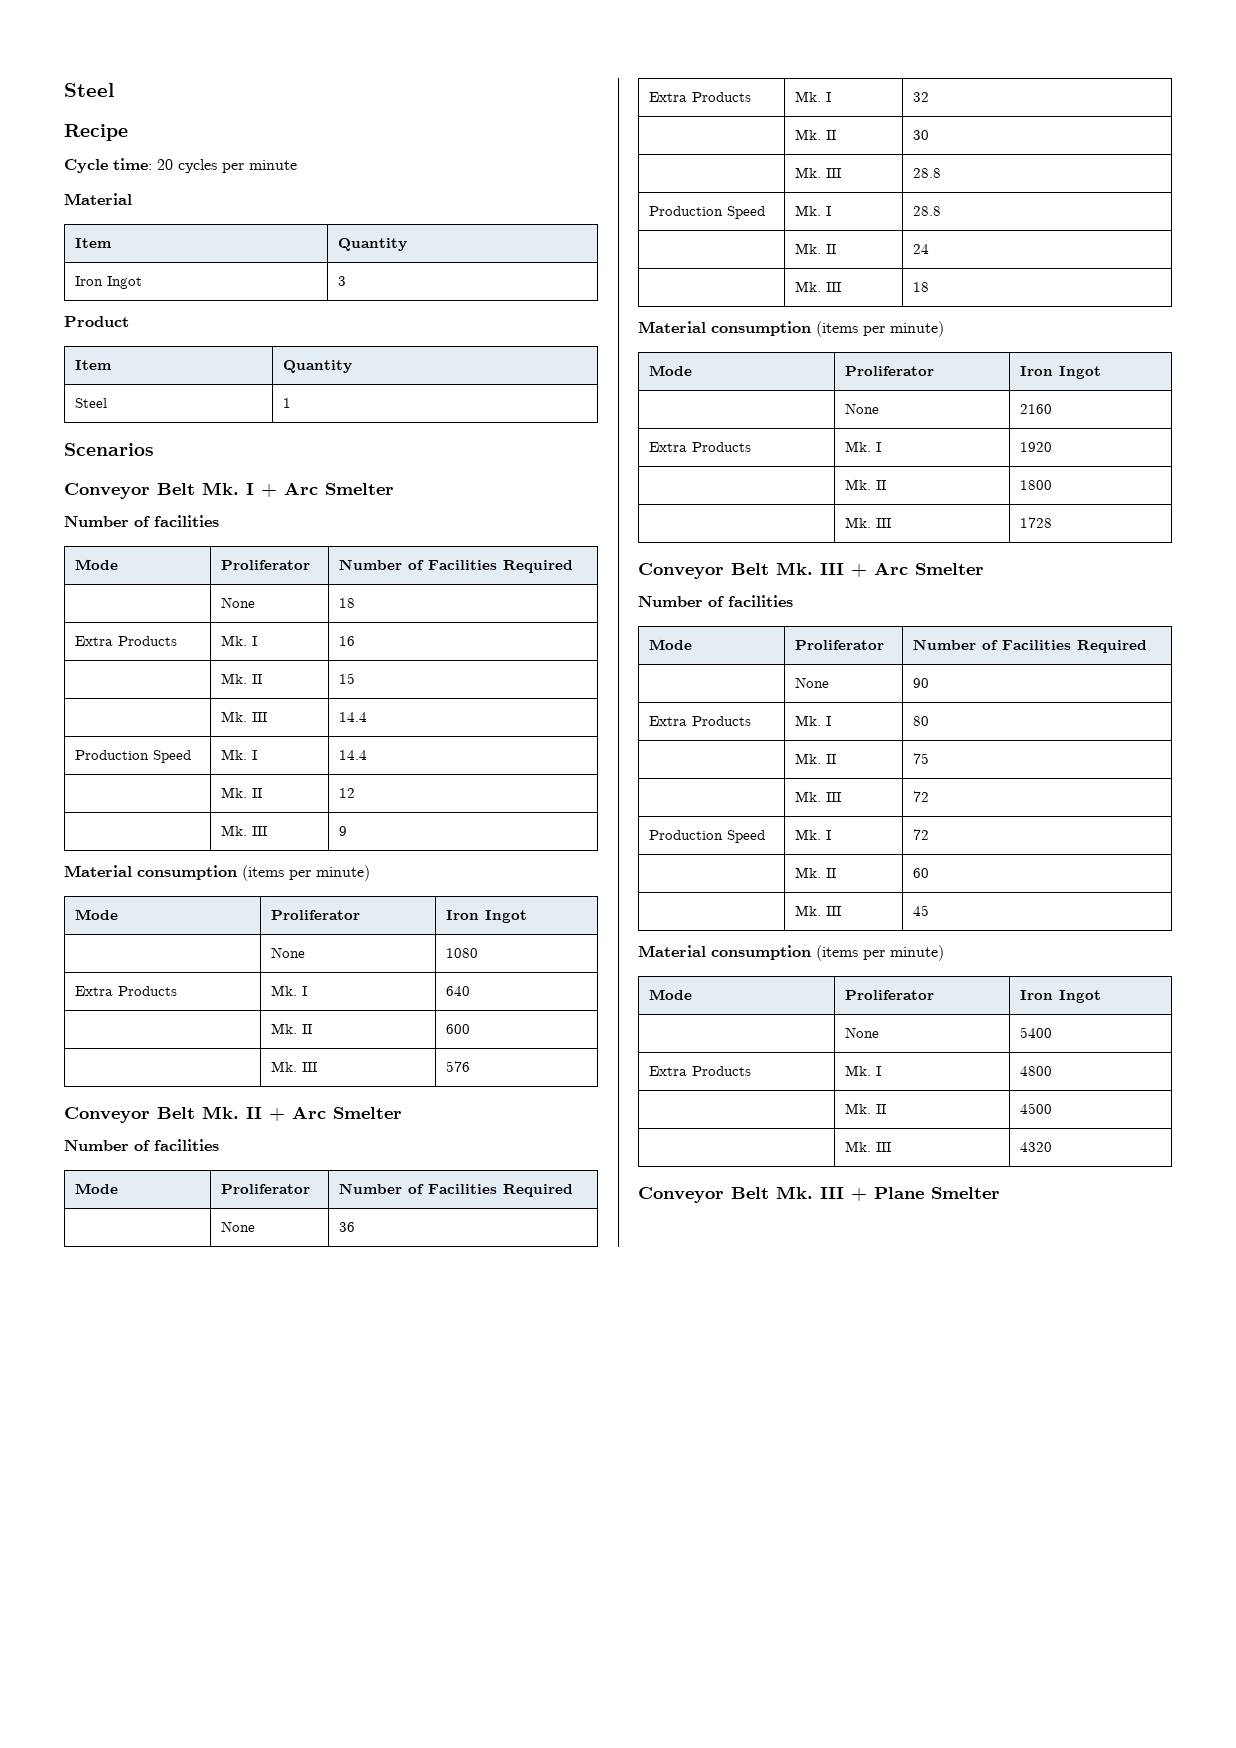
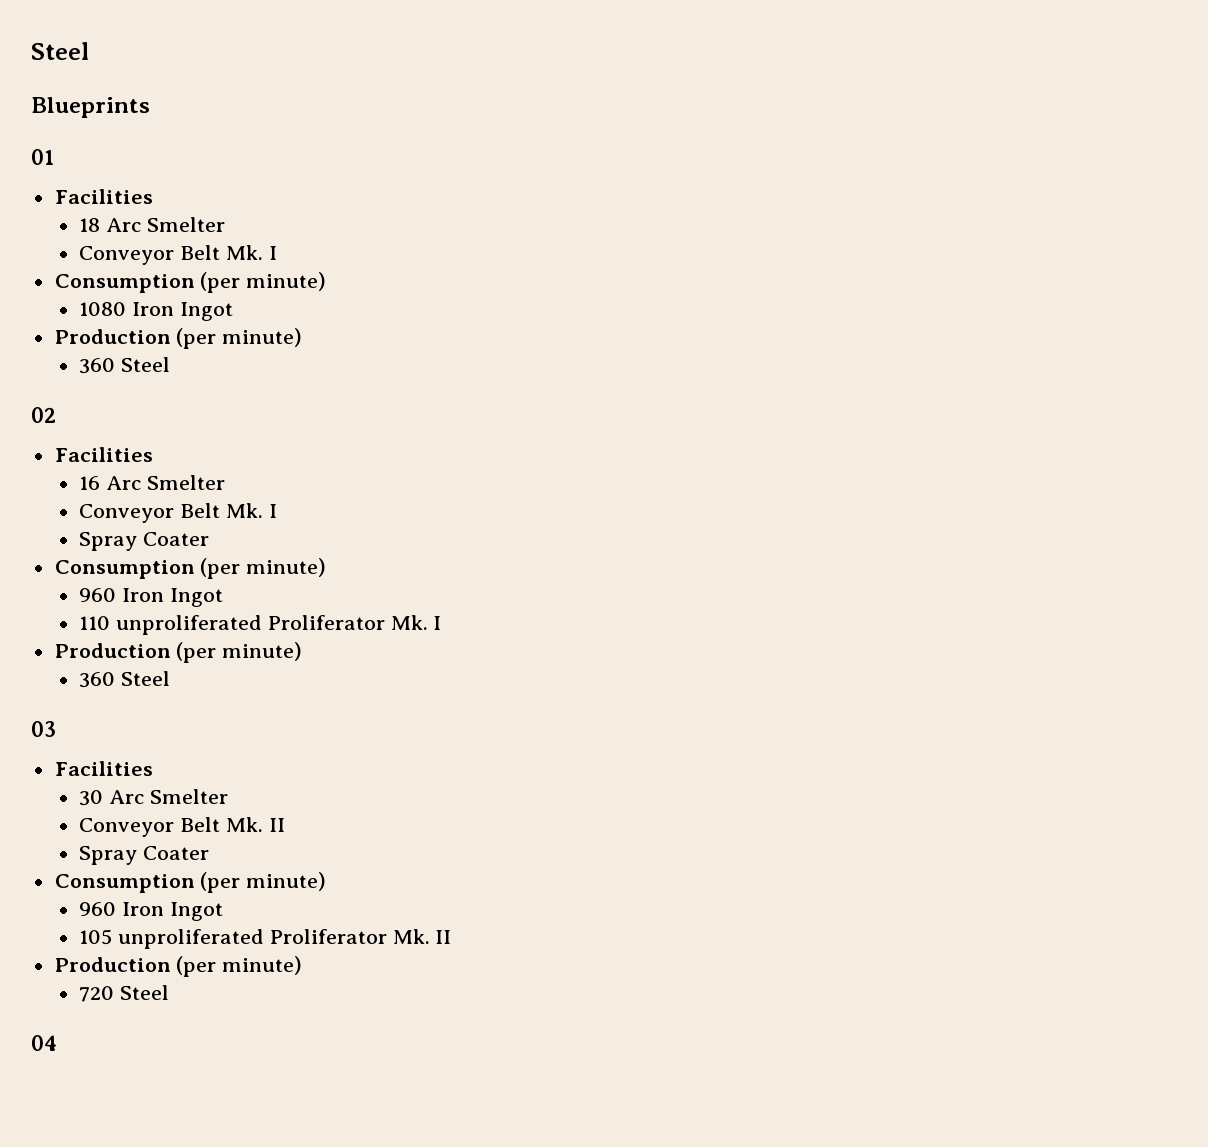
[64,83,114,97] [64,124,128,141] [64,158,297,173] [64,193,132,205] [74,238,112,248] [337,238,407,251] [74,276,142,289] [337,276,346,286] [64,316,129,327] [74,360,112,370] [282,360,352,373] [74,398,107,408] [282,398,291,408] [64,443,154,456] [64,482,394,499] [64,515,219,527] [74,559,118,570] [220,560,310,570] [338,559,573,573] [220,597,255,608] [338,598,355,608] [74,636,177,646] [220,635,257,646] [338,636,355,646] [220,673,262,684] [338,673,355,684] [220,711,267,722] [338,712,367,722] [74,750,191,763] [220,749,257,760] [338,750,367,760] [220,787,262,798] [338,788,355,798] [220,825,267,836] [338,826,347,836] [64,865,370,881] [74,909,118,920] [270,910,360,920] [445,910,527,923] [270,947,305,958] [445,948,478,958] [74,986,177,996] [270,985,307,996] [445,986,470,996] [270,1023,312,1034] [445,1024,470,1034] [270,1061,317,1072] [445,1061,470,1072] [64,1106,402,1123] [64,1139,219,1151] [74,1183,118,1194] [220,1184,310,1194] [338,1183,573,1197] [220,1221,255,1232] [338,1222,355,1232] [648,92,751,102] [794,91,831,102] [912,92,929,102] [794,129,836,140] [912,130,929,140] [794,167,841,178] [912,168,941,178] [648,206,765,219] [794,205,831,216] [912,206,941,216] [794,243,836,254] [912,244,929,254] [794,281,841,292] [912,282,929,292] [638,321,944,337] [648,365,692,376] [844,366,934,376] [1019,366,1101,379] [844,403,879,414] [1019,404,1052,414] [648,442,751,452] [844,441,881,452] [1019,442,1052,452] [844,479,886,490] [1019,480,1052,490] [844,517,891,528] [1019,517,1052,528] [638,562,984,579] [638,595,793,607] [648,639,692,650] [794,640,884,650] [912,639,1147,653] [794,677,829,688] [912,678,929,688] [648,716,751,726] [794,715,831,726] [912,716,929,726] [794,753,836,764] [912,753,929,764] [794,791,841,802] [912,791,929,802] [648,830,765,843] [794,829,831,840] [912,829,929,840] [794,867,836,878] [912,868,929,878] [794,905,841,916] [912,905,929,916] [638,945,944,961] [648,989,692,1000] [844,990,934,1000] [1019,990,1101,1003] [844,1027,879,1038] [1019,1027,1052,1038] [648,1066,751,1076] [844,1065,881,1076] [1019,1066,1052,1076] [844,1103,886,1114] [1019,1103,1052,1114] [844,1141,891,1152] [1019,1142,1052,1152] [638,1186,1000,1203] Steel // Recipe // Cycle time: 20 cycles per minute // Material // Item | Quantity // Iron Ingot | 3 // Product // Item | Quantity // Steel | 1 // Scenarios // Conveyor Belt Mk. I + Arc Smelter // Number of facilities // Mode | Proliferator | Number of Facilities Required // | None | 18 // Extra Products | Mk. I | 16 // | Mk. II | 15 // | Mk. III | 14.4 // Production Speed | Mk. I | 14.4 // | Mk. II | 12 // | Mk. III | 9 // Material consumption (items per minute) // Mode | Proliferator | Iron Ingot // | None | 1080 // Extra Products | Mk. I | 640 // | Mk. II | 600 // | Mk. III | 576 // Conveyor Belt Mk. II + Arc Smelter // Number of facilities // Mode | Proliferator | Number of Facilities Required // | None | 36 // Extra Products | Mk. I | 32 // | Mk. II | 30 // | Mk. III | 28.8 // Production Speed | Mk. I | 28.8 // | Mk. II | 24 // | Mk. III | 18 // Material consumption (items per minute) // Mode | Proliferator | Iron Ingot // | None | 2160 // Extra Products | Mk. I | 1920 // | Mk. II | 1800 // | Mk. III | 1728 // Conveyor Belt Mk. III + Arc Smelter // Number of facilities // Mode | Proliferator | Number of Facilities Required // | None | 90 // Extra Products | Mk. I | 80 // | Mk. II | 75 // | Mk. III | 72 // Production Speed | Mk. I | 72 // | Mk. II | 60 // | Mk. III | 45 // Material consumption (items per minute) // Mode | Proliferator | Iron Ingot // | None | 5400 // Extra Products | Mk. I | 4800 // | Mk. II | 4500 // | Mk. III | 4320 // Conveyor Belt Mk. III + Plane Smelter -> [31,42,89,60] [31,97,150,118] [31,149,54,165] [54,189,153,204] [79,217,225,232] [79,245,277,265] [54,272,327,293] [79,302,233,321] [54,328,303,349] [79,357,171,374] [31,407,56,423] [54,447,153,462] [79,475,225,490] [79,503,277,523] [79,532,210,551] [54,558,327,579] [79,588,223,607] [79,615,442,635] [54,642,303,663] [79,671,171,688] [31,721,56,737] [54,761,153,776] [79,789,228,806] [79,817,285,837] [79,846,210,865] [54,872,327,893] [79,902,223,921] [79,929,452,949] [54,956,303,977] [79,985,170,1002] [31,1035,57,1051] Steel // Blueprints // 01 // Facilities // 18 Arc Smelter // Conveyor Belt Mk. I // Consumption (per minute) // 1080 Iron Ingot // Production (per minute) // 360 Steel // 02 // Facilities // 16 Arc Smelter // Conveyor Belt Mk. I // Spray Coater // Consumption (per minute) // 960 Iron Ingot // 110 unproliferated Proliferator Mk. I // Production (per minute) // 360 Steel // 03 // Facilities // 30 Arc Smelter // Conveyor Belt Mk. II // Spray Coater // Consumption (per minute) // 960 Iron Ingot // 105 unproliferated Proliferator Mk. II // Production (per minute) // 720 Steel // 04

